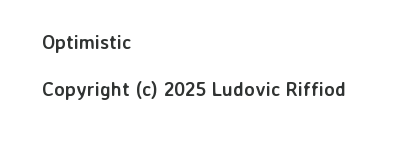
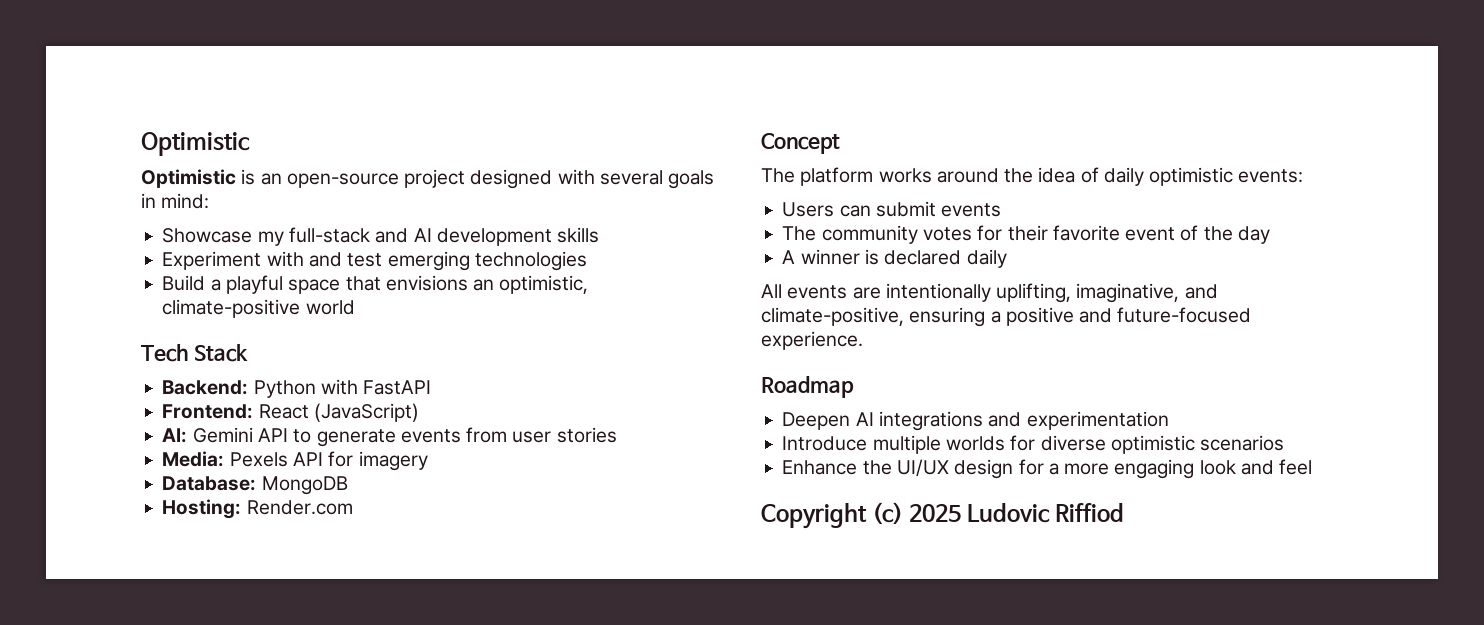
[42,35,131,53] Optimistic -> [141,132,250,156] [141,169,715,189] [141,193,210,209] [162,227,600,246] [162,251,587,271] [162,275,589,294] [162,299,355,318] [141,344,248,362] [162,379,432,398] [162,403,419,422] [162,427,617,447] [162,451,428,471] [162,476,348,495] [162,499,353,519] [761,133,840,154] [761,167,1304,186] [782,201,1002,217] [782,225,1270,244] [782,249,1007,268] [761,283,1218,303] [761,307,1252,327] [761,331,863,350] [761,376,854,398] [782,411,1169,431] [782,435,1285,454] [782,459,1313,479] Optimistic // Optimistic is an open-source project designed with several goals in mind: // Showcase my full-stack and AI development skills // Experiment with and test emerging technologies // Build a playful space that envisions an optimistic, climate-positive world // Tech Stack // Backend: Python with FastAPI // Frontend: React (JavaScript) // AI: Gemini API to generate events from user stories // Media: Pexels API for imagery // Database: MongoDB // Hosting: Render.com // Concept // The platform works around the idea of daily optimistic events: // Users can submit events // The community votes for their favorite event of the day // A winner is declared daily // All events are intentionally uplifting, imaginative, and climate-positive, ensuring a positive and future-focused experience. // Roadmap // Deepen AI integrations and experimentation // Introduce multiple worlds for diverse optimistic scenarios // Enhance the UI/UX design for a more engaging look and feel

